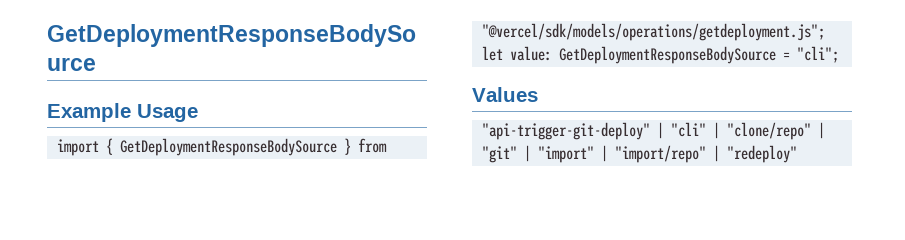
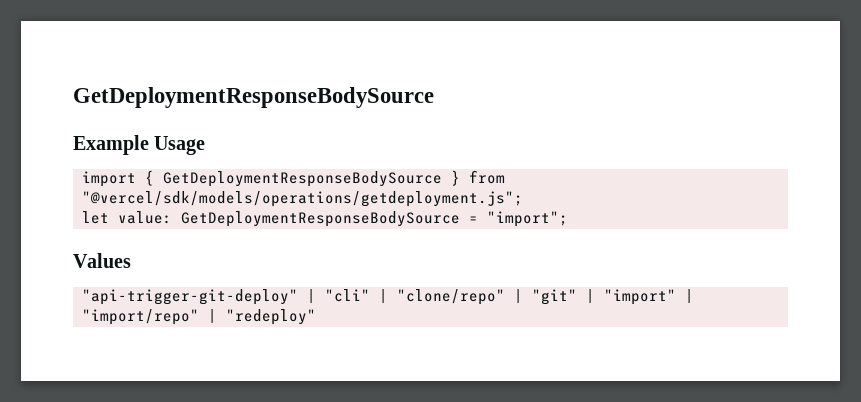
[796,46,839,63] "cli"; -> [486,211,568,227] "import";

